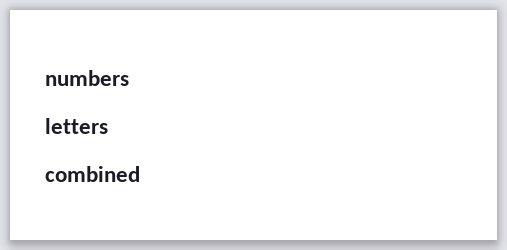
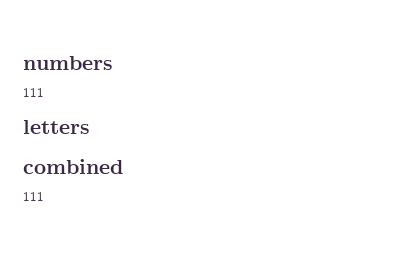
(129, 78) none -> [23,88,44,97] // 111
(140, 174) none -> [23,192,44,201] // 111

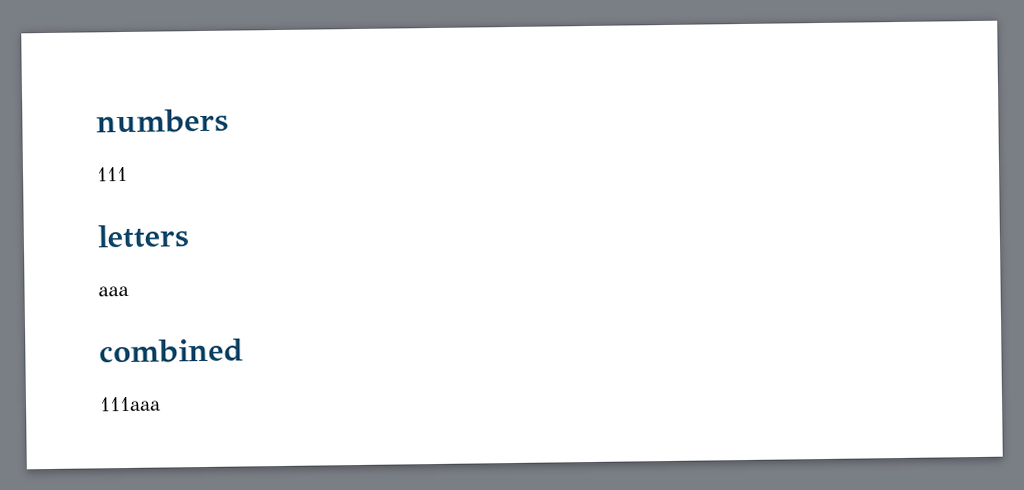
(90, 127) none -> [98,285,129,297] // aaa
[23,192,44,201] 111 -> [99,396,161,412] 111aaa

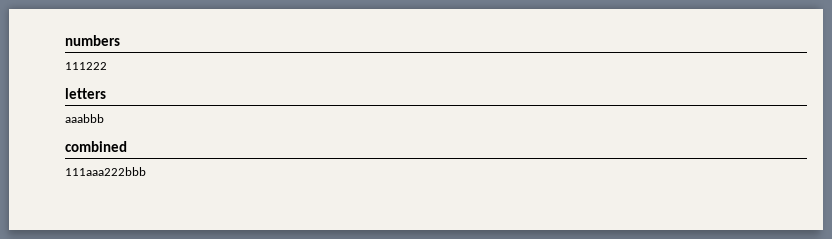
[96,166,128,182] 111 -> [65,62,107,70] 111222
[98,285,129,297] aaa -> [65,114,104,123] aaabbb
[99,396,161,412] 111aaa -> [65,167,146,176] 111aaa222bbb

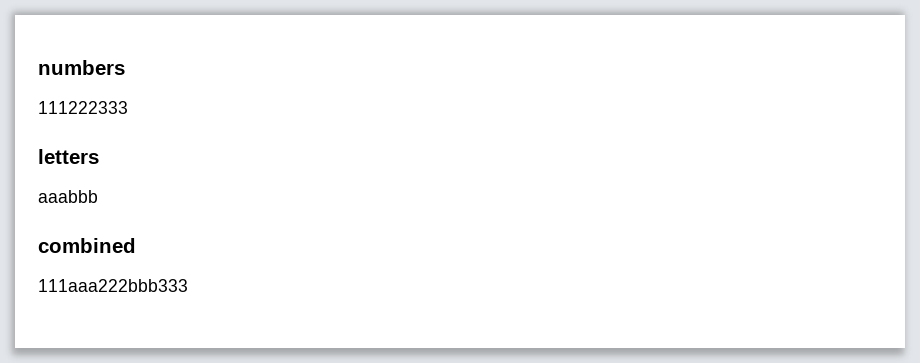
[65,62,107,70] 111222 -> [38,101,128,114] 111222333
[65,167,146,176] 111aaa222bbb -> [38,279,188,292] 111aaa222bbb333

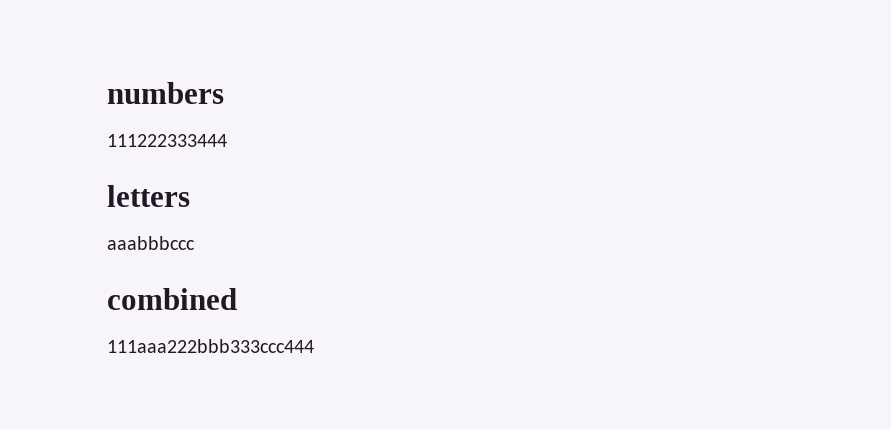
[38,101,128,114] 111222333 -> [107,134,227,147] 111222333444
[38,190,98,203] aaabbb -> [107,236,195,250] aaabbbccc
[38,279,188,292] 111aaa222bbb333 -> [107,339,314,353] 111aaa222bbb333ccc444

